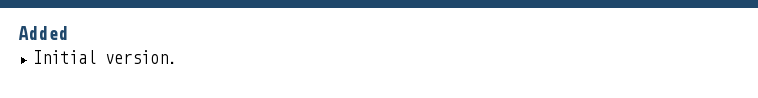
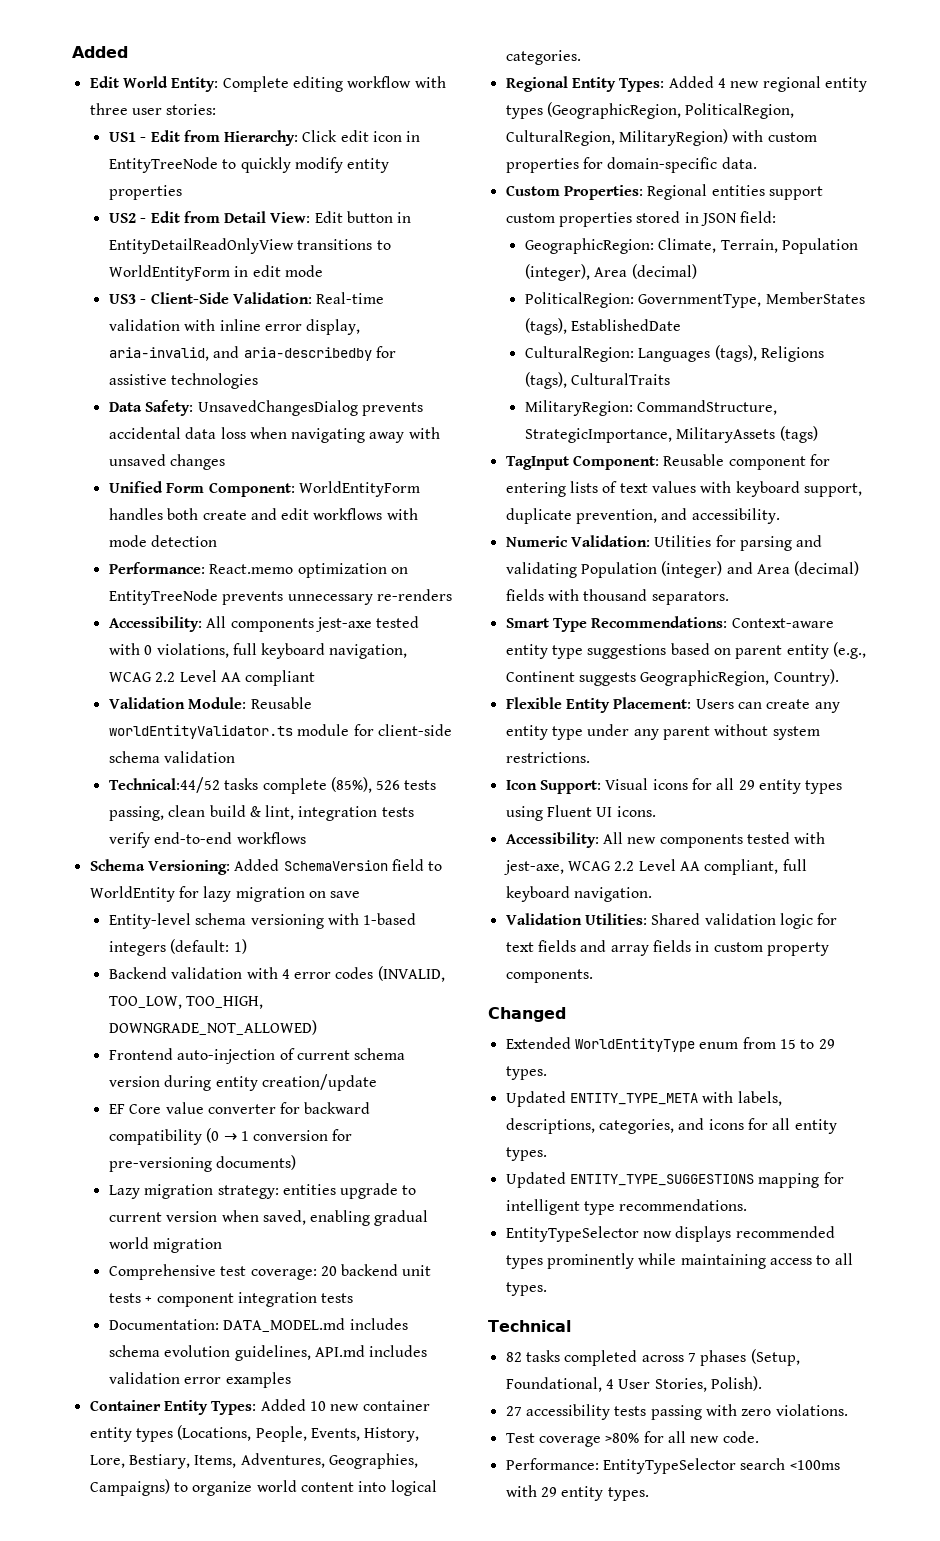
[33,50,178,64] Initial version. -> [89,76,446,92] [89,103,217,115] [108,130,421,146] [108,157,390,173] [108,185,182,200] [108,211,412,223] [108,238,391,254] [108,265,323,281] [108,292,385,304] [108,319,361,335] [108,346,396,361] [108,373,259,389] [108,400,423,416] [108,427,440,443] [108,454,226,470] [108,481,420,497] [108,508,418,520] [108,535,218,547] [108,562,408,578] [108,589,452,605] [108,616,420,632] [108,643,408,659] [108,670,316,686] [108,697,312,709] [108,724,452,739] [108,751,236,763] [108,777,437,794] [108,805,414,821] [108,832,306,848] [89,859,443,875] [89,886,361,902] [108,913,417,929] [108,939,247,956] [108,966,445,982] [108,996,264,1009] [108,1020,317,1035] [108,1048,406,1064] [108,1074,377,1091] [108,1102,371,1114] [108,1128,353,1145] [108,1155,297,1172] [108,1183,417,1199] [108,1210,429,1226] [108,1237,223,1253] [108,1264,432,1280] [108,1292,354,1307] [108,1318,408,1332] [108,1345,428,1361] [108,1372,291,1388] [89,1399,430,1415] [89,1425,420,1442] [89,1453,418,1469] [89,1479,437,1496] [505,50,581,65] [505,76,867,92] [505,102,795,119] [505,129,817,146] [505,157,757,173] [505,184,823,200] [505,211,777,227] [524,238,858,254] [524,264,697,281] [524,292,865,308] [524,318,682,335] [524,345,824,362] [524,372,671,389] [524,400,778,416] [524,426,818,443] [505,454,830,470] [505,481,862,497] [505,508,780,524] [505,535,823,551] [505,561,860,578] [505,589,729,605] [505,616,834,632] [505,642,866,659] [505,669,839,686] [505,697,840,713] [505,724,820,740] [505,752,590,763] [505,778,843,794] [505,805,656,821] [505,832,826,848] [503,859,807,875] [505,886,652,902] [505,913,838,929] [505,940,829,956] [505,969,593,983] [488,1007,566,1022] [505,1037,835,1052] [505,1066,547,1080] [505,1091,782,1107] [505,1118,837,1134] [505,1147,547,1161] [505,1172,844,1188] [505,1199,748,1215] [505,1226,835,1242] [505,1253,853,1269] [505,1282,547,1296] [488,1320,571,1332] [505,1349,800,1366] [505,1376,762,1392] [505,1404,848,1420] [505,1431,759,1447] [505,1458,840,1474] [505,1485,649,1501] Edit World Entity: Complete editing workflow with three user stories: // US1 - Edit from Hierarchy: Click edit icon in EntityTreeNode to quickly modify entity properties // US2 - Edit from Detail View: Edit button in EntityDetailReadOnlyView transitions to WorldEntityForm in edit mode // US3 - Client-Side Validation: Real-time validation with inline error display, aria-invalid, and aria-describedby for assistive technologies // Data Safety: UnsavedChangesDialog prevents accidental data loss when navigating away with unsaved changes // Unified Form Component: WorldEntityForm handles both create and edit workflows with mode detection // Performance: React.memo optimization on EntityTreeNode prevents unnecessary re-renders // Accessibility: All components jest-axe tested with 0 violations, full keyboard navigation, WCAG 2.2 Level AA compliant // Validation Module: Reusable worldEntityValidator.ts module for client-side schema validation // Technical:44/52 tasks complete (85%), 526 tests passing, clean build & lint, integration tests verify end-to-end workflows // Schema Versioning: Added SchemaVersion field to WorldEntity for lazy migration on save // Entity-level schema versioning with 1-based integers (default: 1) // Backend validation with 4 error codes (INVALID, TOO_LOW, TOO_HIGH, DOWNGRADE_NOT_ALLOWED) // Frontend auto-injection of current schema version during entity creation/update // EF Core value converter for backward compatibility (0 → 1 conversion for pre-versioning documents) // Lazy migration strategy: entities upgrade to current version when saved, enabling gradual world migration // Comprehensive test coverage: 20 backend unit tests + component integration tests // Documentation: DATA_MODEL.md includes schema evolution guidelines, API.md includes validation error examples // Container Entity Types: Added 10 new container entity types (Locations, People, Events, History, Lore, Bestiary, Items, Adventures, Geographies, Campaigns) to organize world content into logical categories. // Regional Entity Types: Added 4 new regional entity types (GeographicRegion, PoliticalRegion, CulturalRegion, MilitaryRegion) with custom properties for domain-specific data. // Custom Properties: Regional entities support custom properties stored in JSON field: // GeographicRegion: Climate, Terrain, Population (integer), Area (decimal) // PoliticalRegion: GovernmentType, MemberStates (tags), EstablishedDate // CulturalRegion: Languages (tags), Religions (tags), CulturalTraits // MilitaryRegion: CommandStructure, StrategicImportance, MilitaryAssets (tags) // TagInput Component: Reusable component for entering lists of text values with keyboard support, duplicate prevention, and accessibility. // Numeric Validation: Utilities for parsing and validating Population (integer) and Area (decimal) fields with thousand separators. // Smart Type Recommendations: Context-aware entity type suggestions based on parent entity (e.g., Continent suggests GeographicRegion, Country). // Flexible Entity Placement: Users can create any entity type under any parent without system restrictions. // Icon Support: Visual icons for all 29 entity types using Fluent UI icons. // Accessibility: All new components tested with jest-axe, WCAG 2.2 Level AA compliant, full keyboard navigation. // Validation Utilities: Shared validation logic for text fields and array fields in custom property components. // Changed // Extended WorldEntityType enum from 15 to 29 types. // Updated ENTITY_TYPE_META with labels, descriptions, categories, and icons for all entity types. // Updated ENTITY_TYPE_SUGGESTIONS mapping for intelligent type recommendations. // EntityTypeSelector now displays recommended types prominently while maintaining access to all types. // Technical // 82 tasks completed across 7 phases (Setup, Foundational, 4 User Stories, Polish). // 27 accessibility tests passing with zero violations. // Test coverage >80% for all new code. // Performance: EntityTypeSelector search <100ms with 29 entity types.

